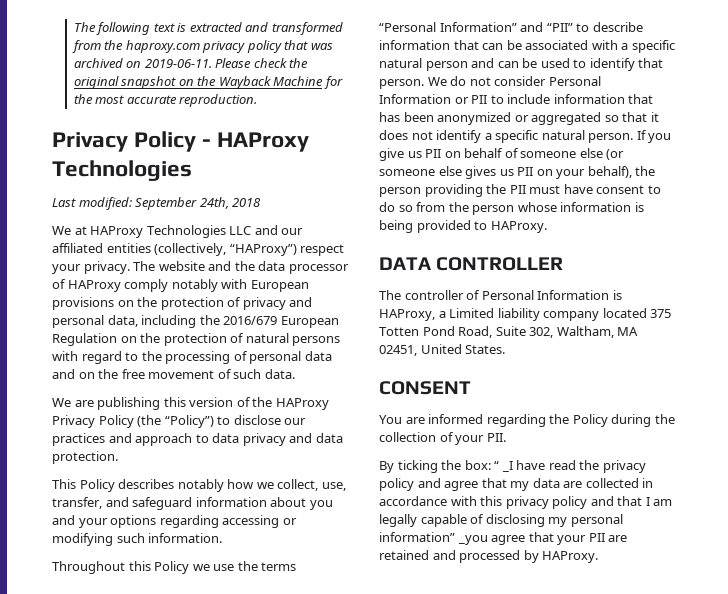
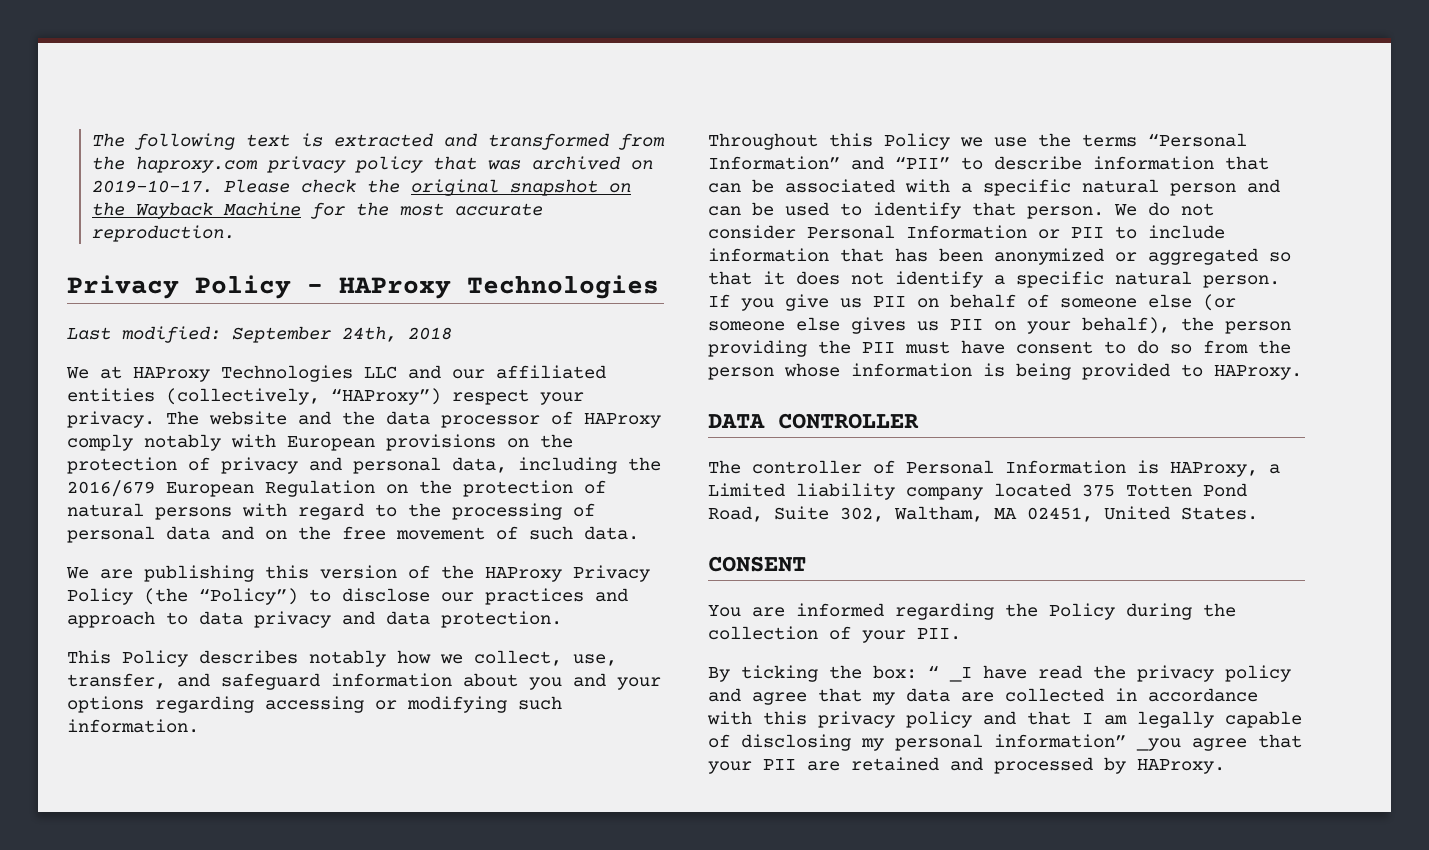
[144,59,212,68] 2019-06-11. -> [91,180,213,193] 2019-10-17.

